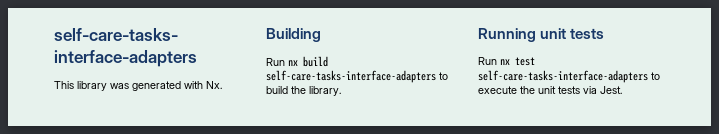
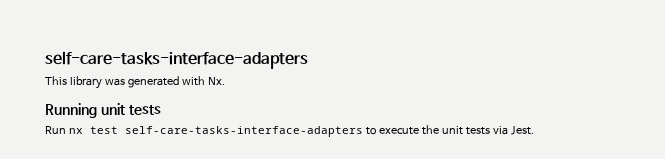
[266,28,321,42] [266,56,328,67] [266,70,448,83] [266,86,341,96] // Building // Run nx build self-care-tasks-interface-adapters to build the library. -> (225, 81) none

